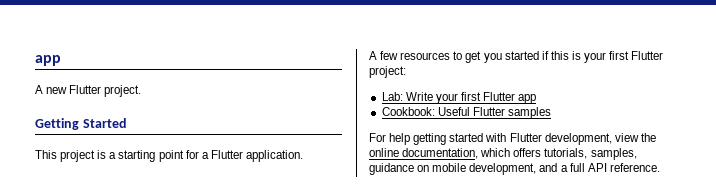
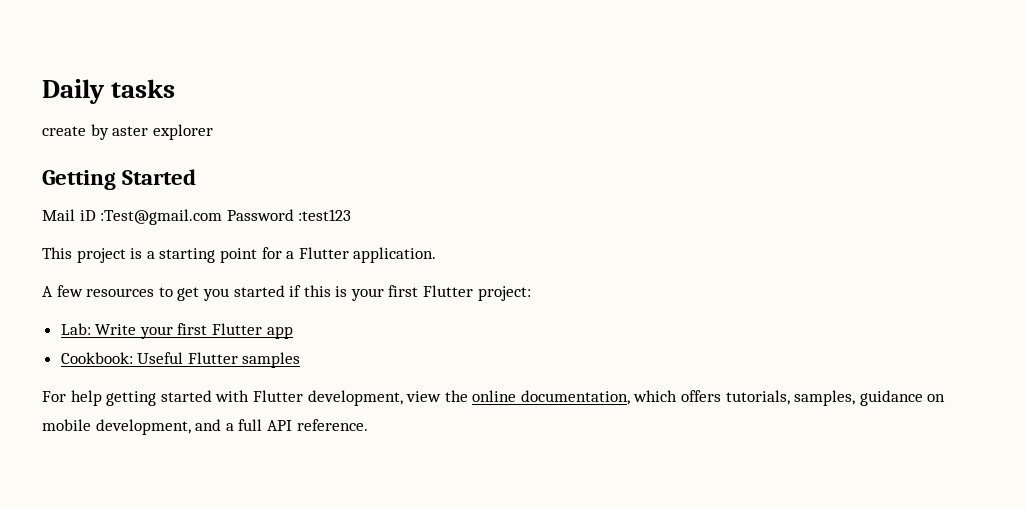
[35,55,61,66] [35,85,142,97] [35,118,127,130] app // A new Flutter project. // Getting Started -> [42,79,176,104] [42,124,213,140] [42,169,197,190] [42,209,352,225] Daily tasks // create by aster explorer // Getting Started // Mail iD :Test@gmail.com Password :test123

